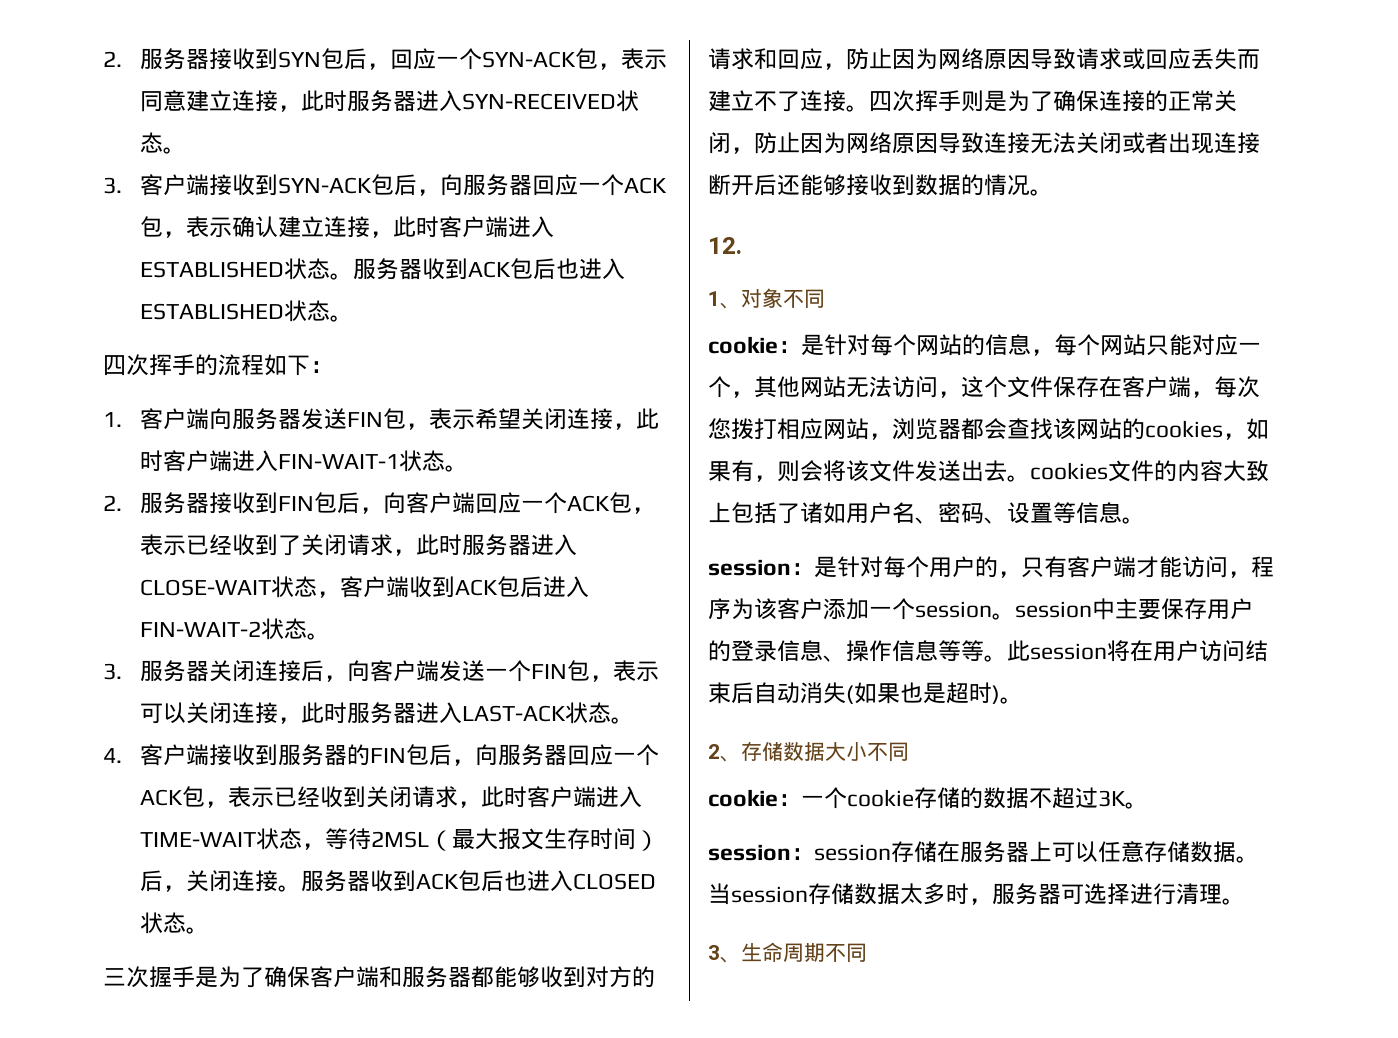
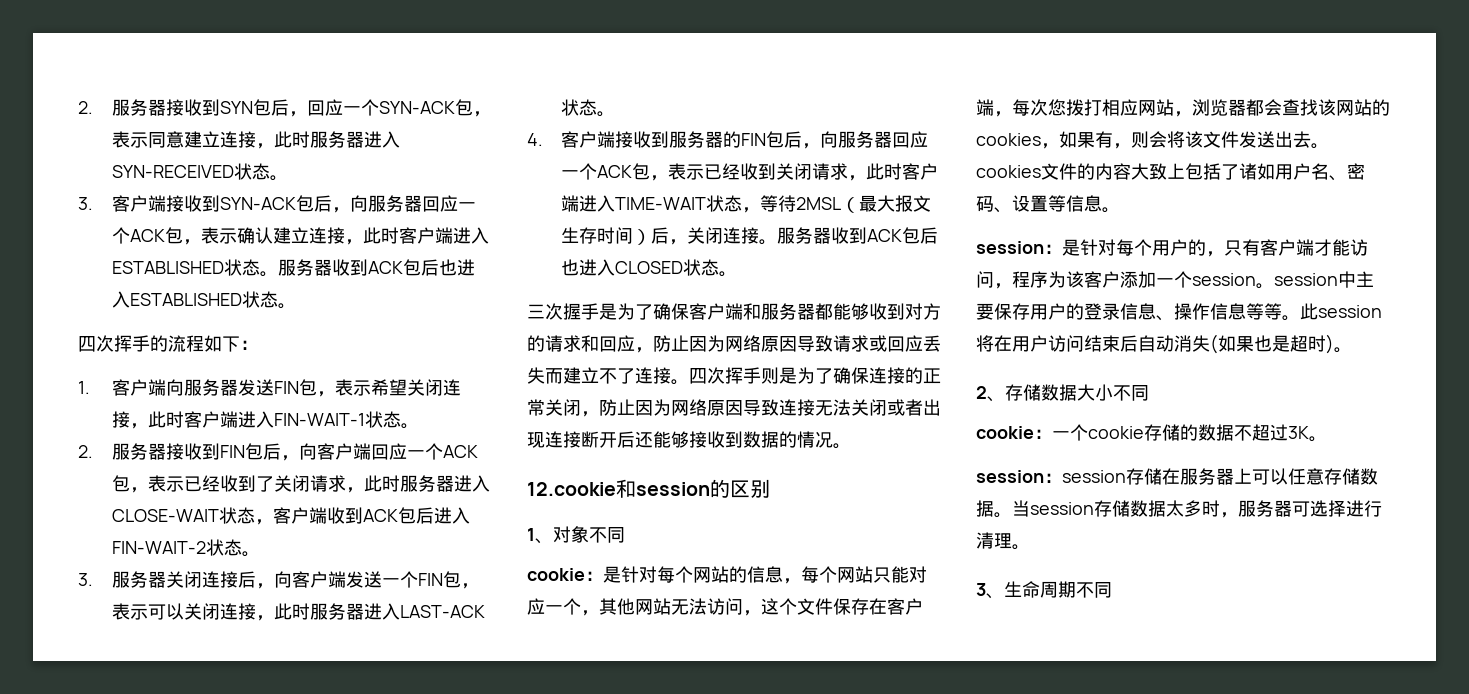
[708,237,742,254] 12. -> [527,479,770,498] 12.cookie和session的区别

